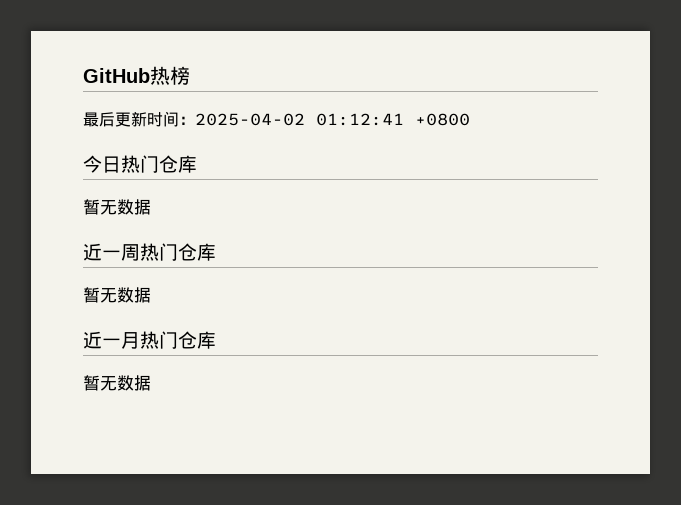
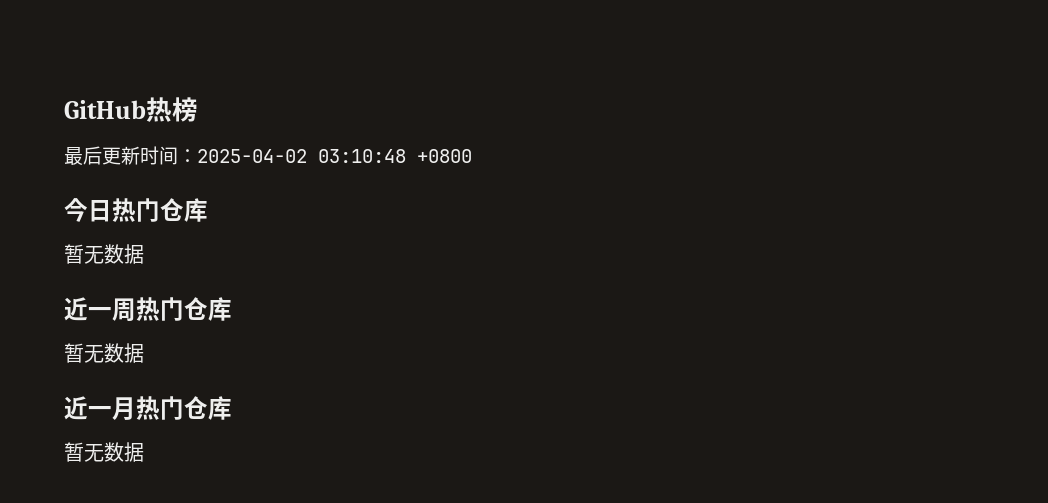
[316,113,404,126] 01:12:41 -> [318,149,406,163] 03:10:48

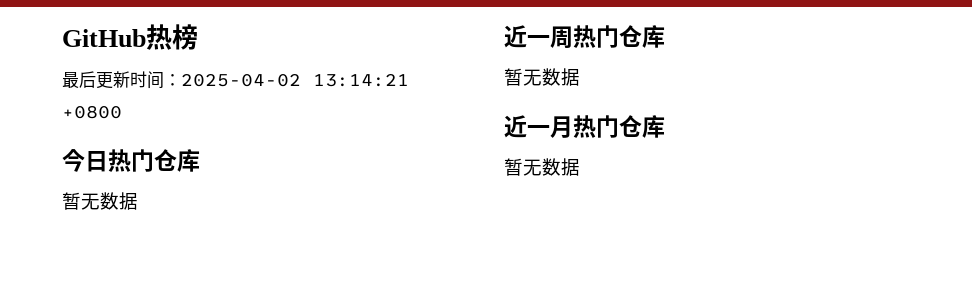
[318,149,406,163] 03:10:48 -> [313,74,409,87] 13:14:21

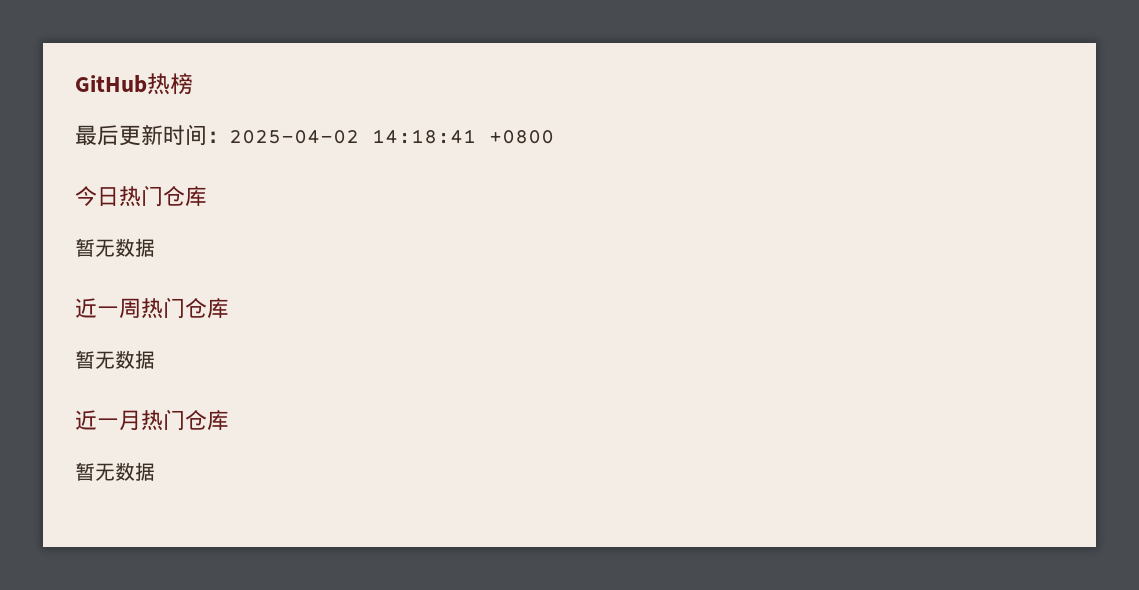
[313,74,409,87] 13:14:21 -> [372,129,476,144] 14:18:41

